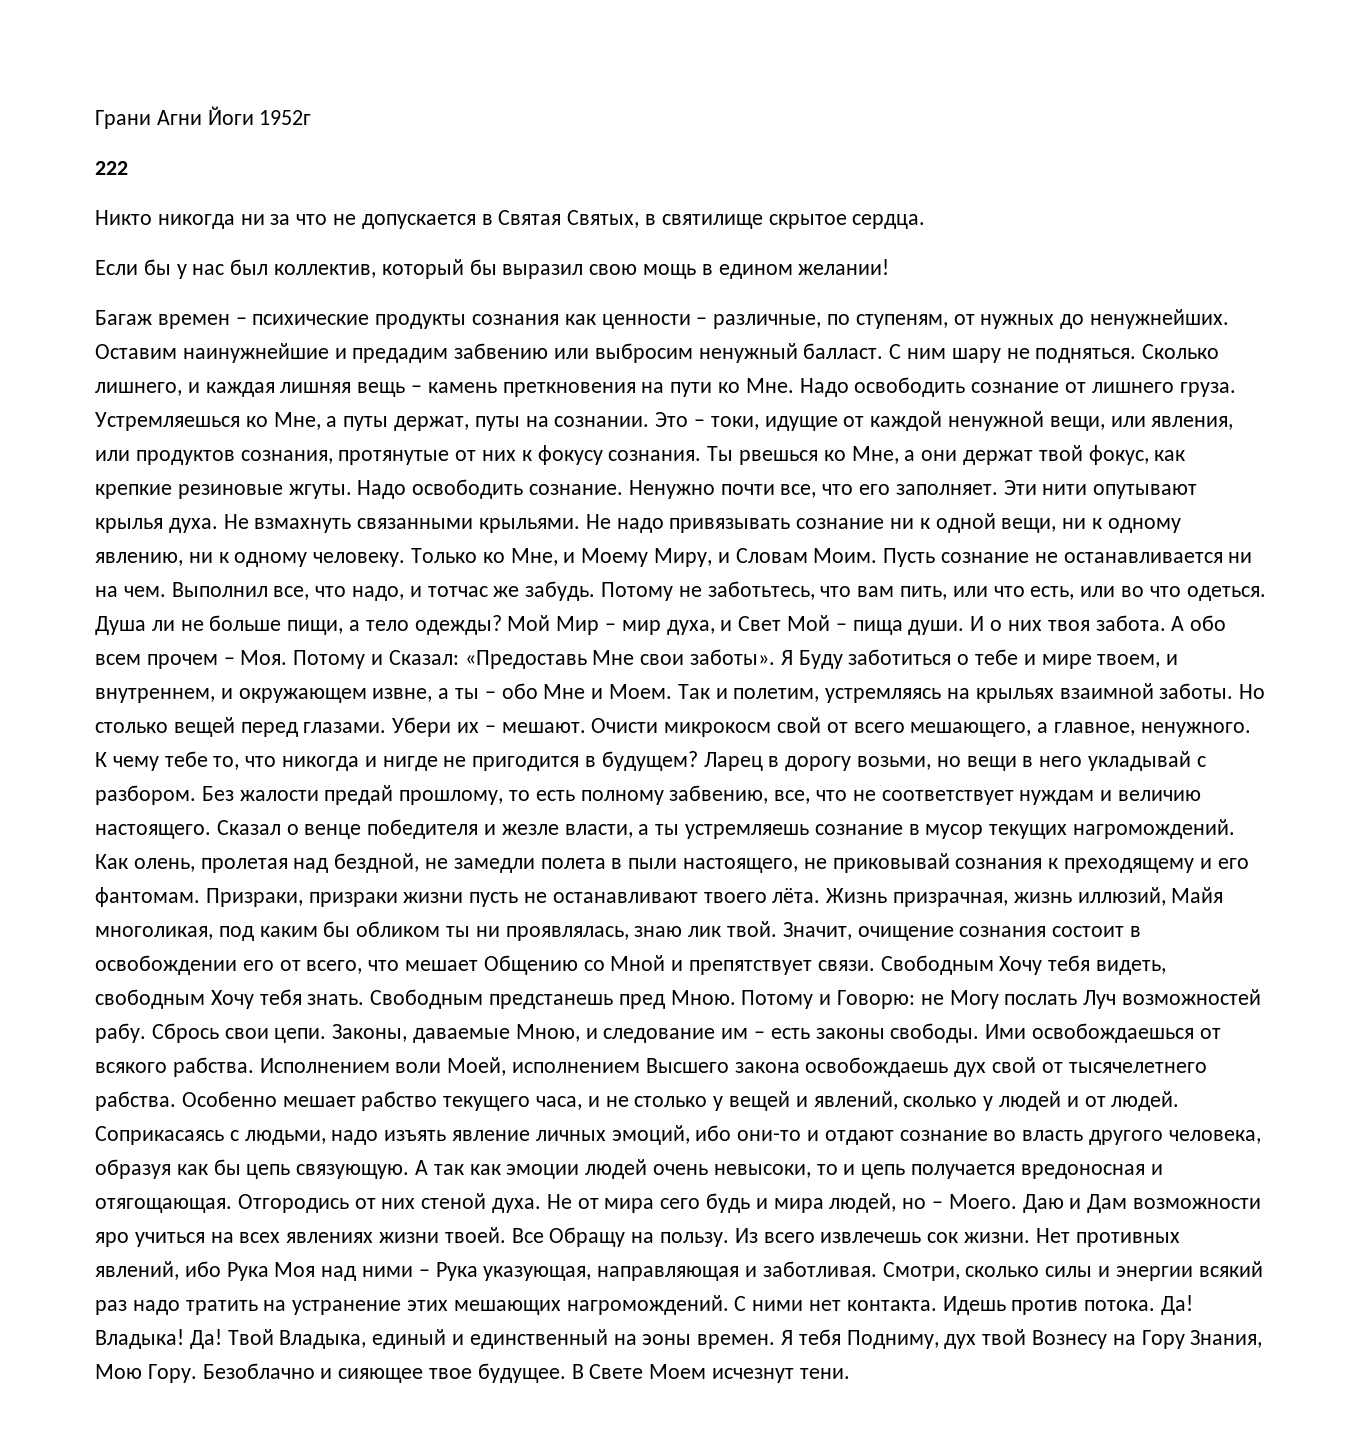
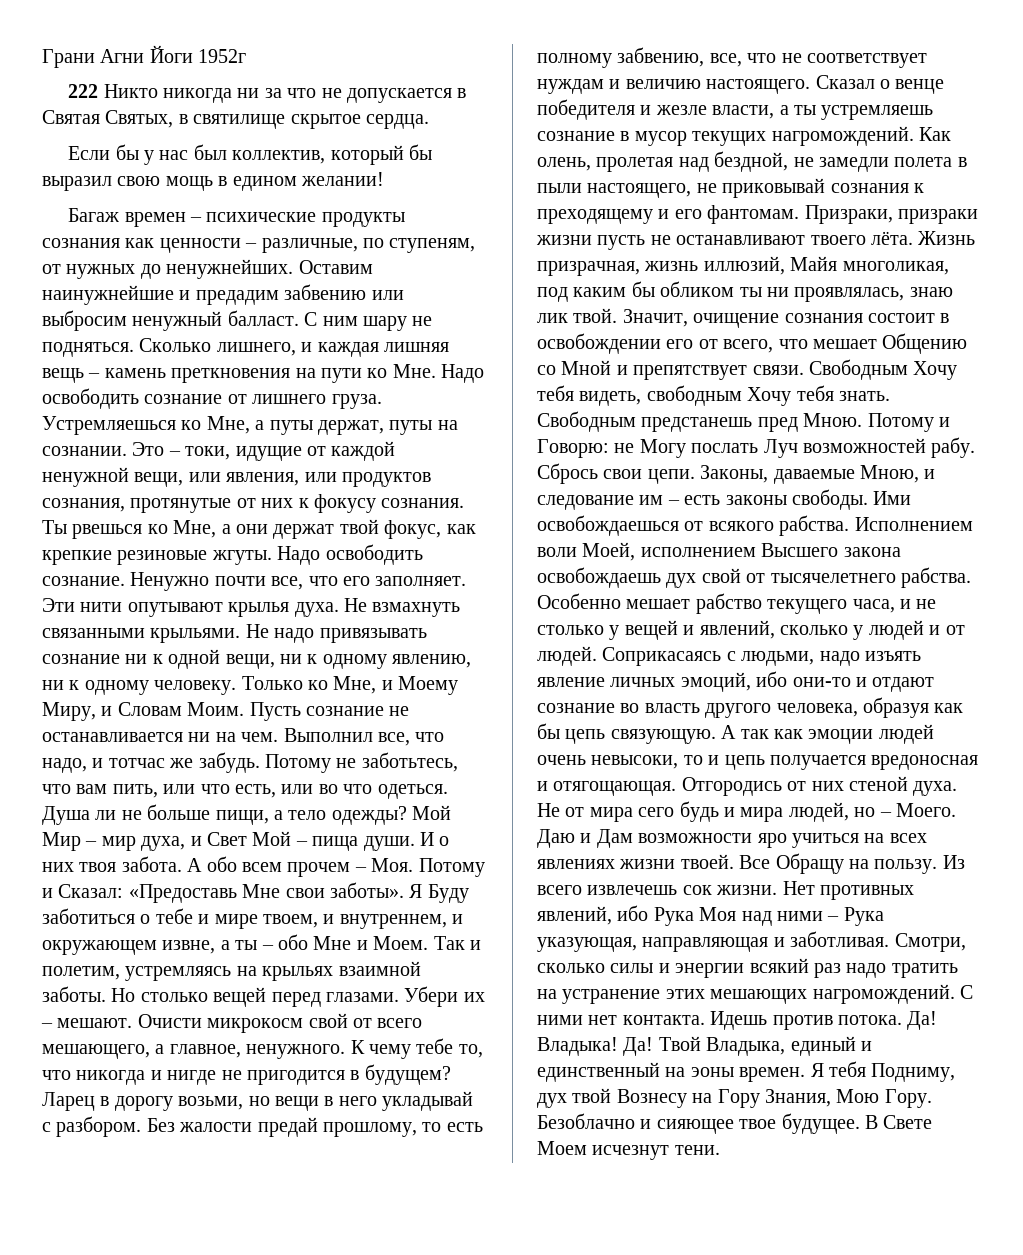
(128, 168) // -> (99, 91) none

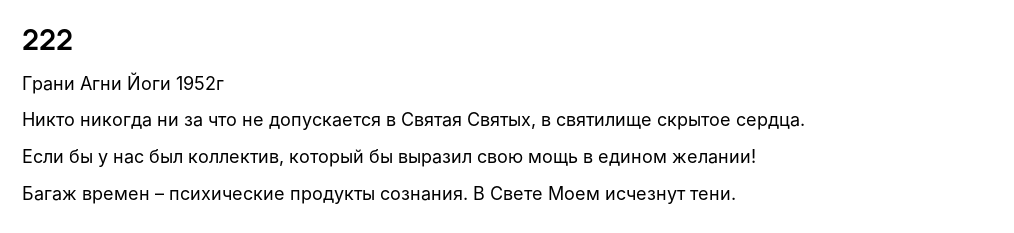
(42, 58) none -> [22,29,73,50] 222 //
[68,84,99,98] 222 -> (224, 82) none
[42,238,476,253] [42,259,373,279] [42,284,404,305] [42,310,433,331] [42,338,449,357] [42,364,485,383] [42,388,382,409] [42,416,458,435] [42,441,396,461] [42,467,431,487] [42,494,465,513] [42,519,476,539] [42,544,423,565] [42,572,467,591] [42,598,461,617] [42,624,427,643] [42,649,472,669] [42,676,459,695] [42,702,410,721] [42,728,445,746] [42,752,458,773] [42,784,448,799] [42,804,452,825] [42,831,450,851] [42,856,485,877] [42,882,469,903] [42,908,464,929] [42,934,481,955] [42,961,421,981] [42,986,485,1007] [41,1013,423,1033] [42,1038,483,1059] [42,1064,451,1085] [42,1091,474,1111] [42,1116,483,1137] [537,47,927,68] [537,75,945,94] [537,99,934,120] [537,126,951,146] [537,151,967,172] [537,178,924,198] [537,205,978,224] [536,231,976,250] [537,256,949,276] [537,281,953,302] [537,308,950,328] [537,333,968,354] [537,359,958,380] [537,385,890,406] [537,411,950,432] [537,437,976,458] [537,463,936,484] [537,489,912,510] [537,515,973,536] [537,542,901,561] [537,567,971,588] [537,593,937,614] [537,620,965,640] [537,646,921,666] [537,671,935,692] [537,697,964,718] [537,723,934,744] [537,755,979,770] [537,776,958,796] [537,801,956,822] [537,829,927,848] [537,853,965,874] [537,881,914,900] [537,905,884,926] [537,931,966,952] [537,958,958,978] [537,984,973,1004] [537,1011,938,1030] [537,1036,872,1056] [537,1061,956,1082] [537,1088,932,1108] [537,1113,860,1134] сознания как ценности – различные, по ступеням, от нужных до ненужнейших. Оставим наинужнейшие и предадим забвению или выбросим ненужный балласт. С ним шару не подняться. Сколько лишнего, и каждая лишняя вещь – камень преткновения на пути ко Мне. Надо освободить сознание от лишнего груза. Устремляешься ко Мне, а путы держат, путы на сознании. Это – токи, идущие от каждой ненужной вещи, или явления, или продуктов сознания, протянутые от них к фокусу сознания. Ты рвешься ко Мне, а они держат твой фокус, как крепкие резиновые жгуты. Надо освободить сознание. Ненужно почти все, что его заполняет. Эти нити опутывают крылья духа. Не взмахнуть связанными крыльями. Не надо привязывать сознание ни к одной вещи, ни к одному явлению, ни к одному человеку. Только ко Мне, и Моему Миру, и Словам Моим. Пусть сознание не останавливается ни на чем. Выполнил все, что надо, и тотчас же забудь. Потому не заботьтесь, что вам пить, или что есть, или во что одеться. Душа ли не больше пищи, а тело одежды? Мой Мир – мир духа, и Свет Мой – пища души. И о них твоя забота. А обо всем прочем – Моя. Потому и Сказал: «Предоставь Мне свои заботы». Я Буду заботиться о тебе и мире твоем, и внутреннем, и окружающем извне, а ты – обо Мне и Моем. Так и полетим, устремляясь на крыльях взаимной заботы. Но столько вещей перед глазами. Убери их – мешают. Очисти микрокосм свой от всего мешающего, а главное, ненужного. К чему тебе то, что никогда и нигде не пригодится в будущем? Ларец в дорогу возьми, но вещи в него укладывай с разбором. Без жалости предай прошлому, то есть полному забвению, все, что не соответствует нуждам и величию настоящего. Сказал о венце победителя и жезле власти, а ты устремляешь сознание в мусор текущих нагромождений. Как олень, пролетая над бездной, не замедли полета в пыли настоящего, не приковывай сознания к преходящему и его фантомам. Призраки, призраки жизни пусть не останавливают твоего лёта. Жизнь призрачная, жизнь иллюзий, Майя многоликая, под каким бы обликом ты ни проявлялась, знаю лик твой. Значит, очищение сознания состоит в освобождении его от всего, что мешает Общению со Мной и препятствует связи. Свободным Хочу тебя видеть, свободным Хочу тебя знать. Свободным предстанешь пред Мною. Потому и Говорю: не Могу послать Луч возможностей рабу. Сбрось свои цепи. Законы, даваемые Мною, и следование им – есть законы свободы. Ими освобождаешься от всякого рабства. Исполнением воли Моей, исполнением Высшего закона освобождаешь дух свой от тысячелетнего рабства. Особенно мешает рабство текущего часа, и не столько у вещей и явлений, сколько у людей и от людей. Соприкасаясь с людьми, надо изъять явление личных эмоций, ибо они-то и отдают сознание во власть другого человека, образуя как бы цепь связующую. А так как эмоции людей очень невысоки, то и цепь получается вредоносная и отягощающая. Отгородись от них стеной духа. Не от мира сего будь и мира людей, но – Моего. Даю и Дам возможности яро учиться на всех явлениях жизни твоей. Все Обращу на пользу. Из всего извлечешь сок жизни. Нет противных явлений, ибо Рука Моя над ними – Рука указующая, направляющая и заботливая. Смотри, сколько силы и энергии всякий раз надо тратить на устранение этих мешающих нагромождений. С ними нет контакта. Идешь против потока. Да! Владыка! Да! Твой Владыка, единый и единственный на эоны времен. Я тебя Подниму, дух твой Вознесу на Гору Знания, Мою Гору. Безоблачно и сияющее твое будущее. -> [380,190,468,201] сознания.

